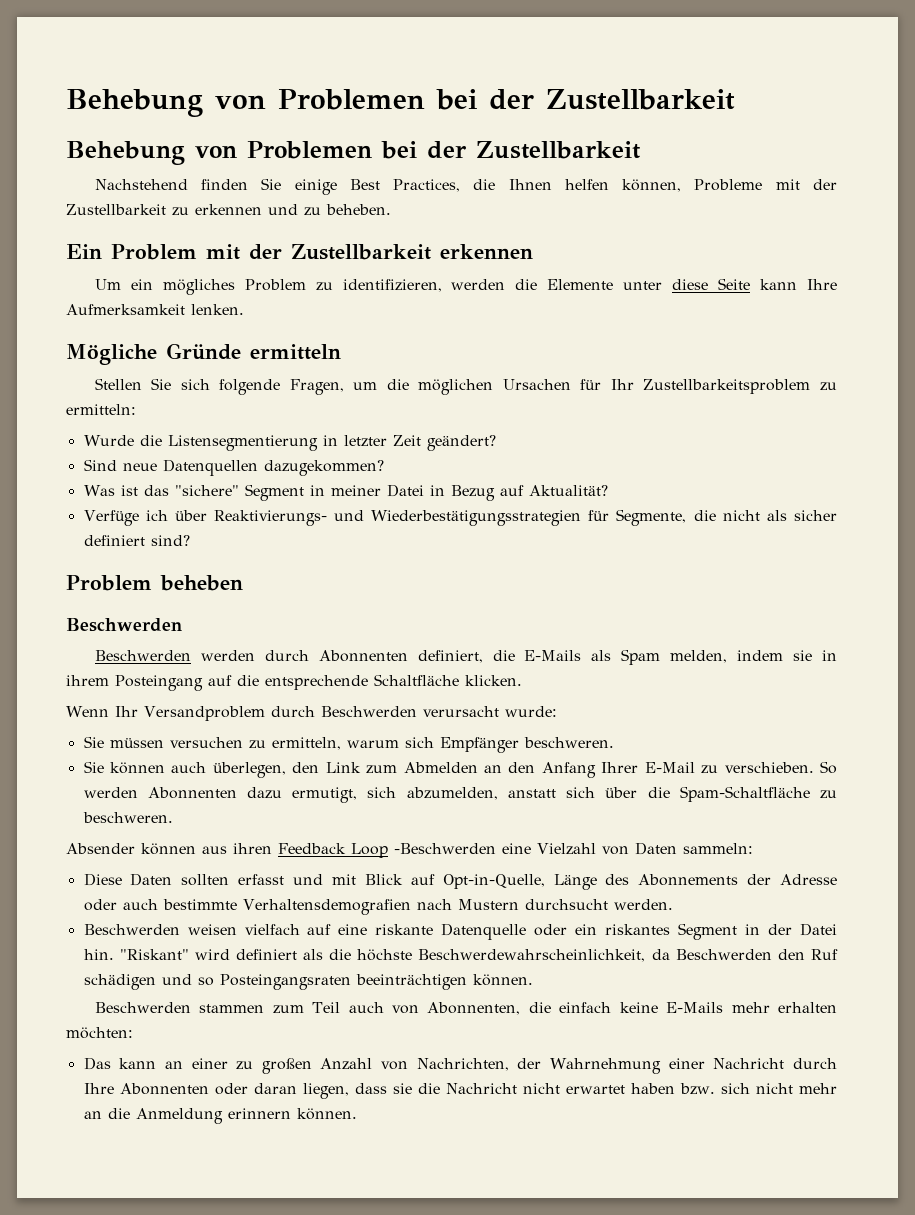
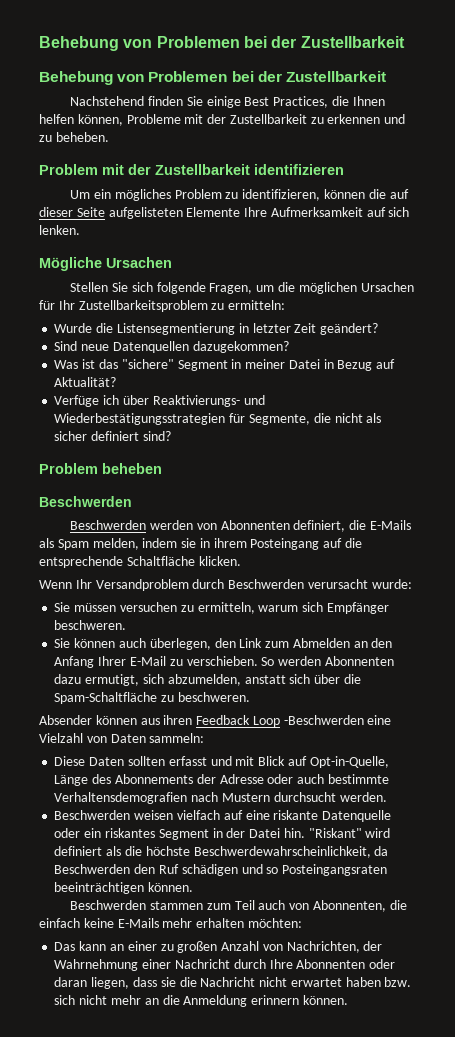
[66,244,102,259] Ein -> (109, 137) none
[440,244,533,259] erkennen -> [254,164,344,175] identifizieren
[451,278,838,290] [66,304,185,315] werden die Elemente unter diese Seite kann Ihre Aufmerksamkeit -> [323,189,409,199] [39,207,410,219] können die auf dieser Seite aufgelisteten Elemente Ihre Aufmerksamkeit auf sich
[166,343,341,360] Gründe ermitteln -> [106,257,172,268] Ursachen
[264,650,309,661] durch -> [196,523,217,530] von

